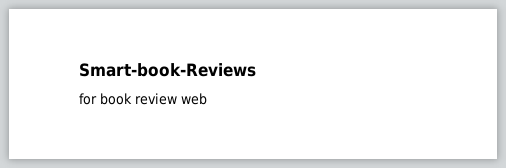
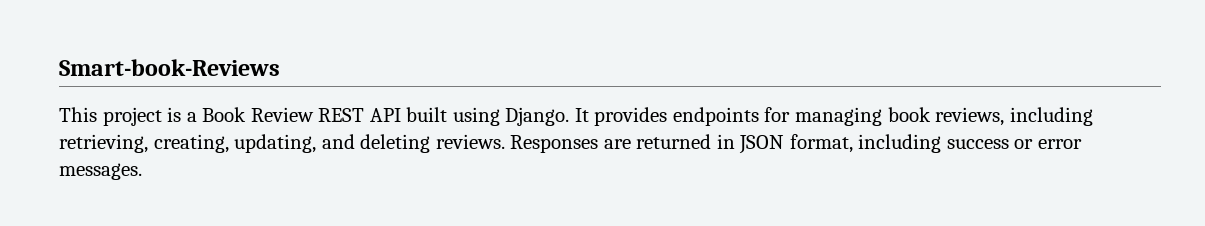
[79,93,207,105] for book review web -> [59,107,1093,126] [59,134,1083,154] [59,163,142,180] This project is a Book Review REST API built using Django. It provides endpoints for managing book reviews, including retrieving, creating, updating, and deleting reviews. Responses are returned in JSON format, including success or error messages.

